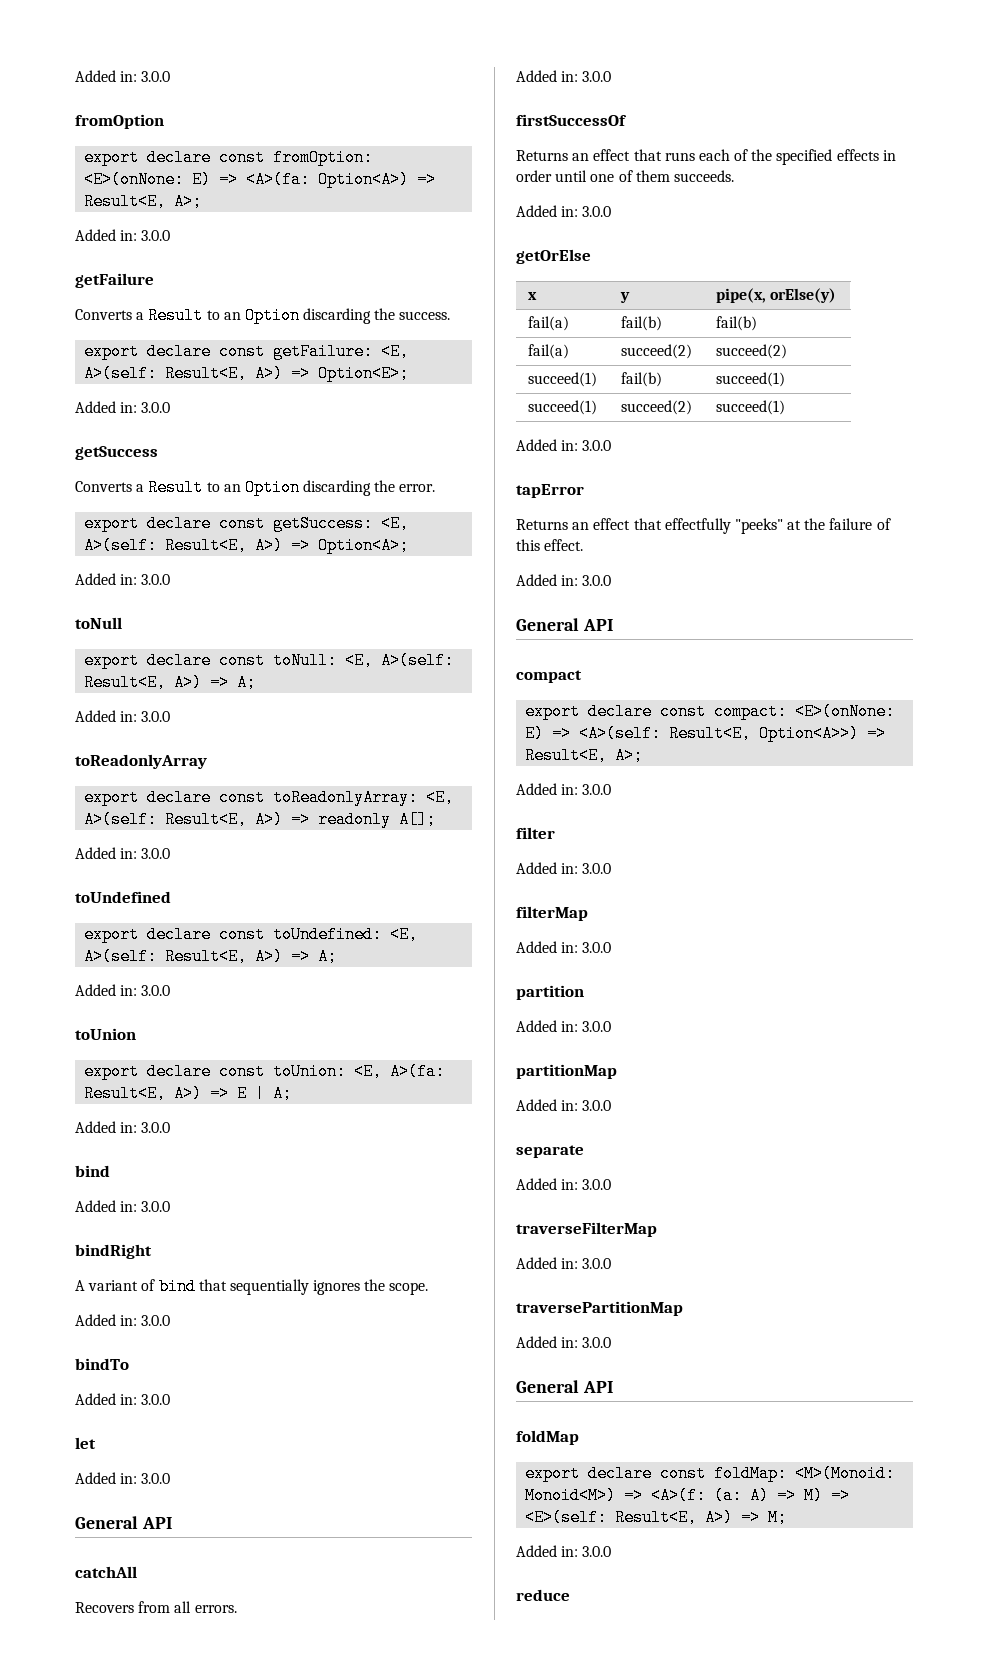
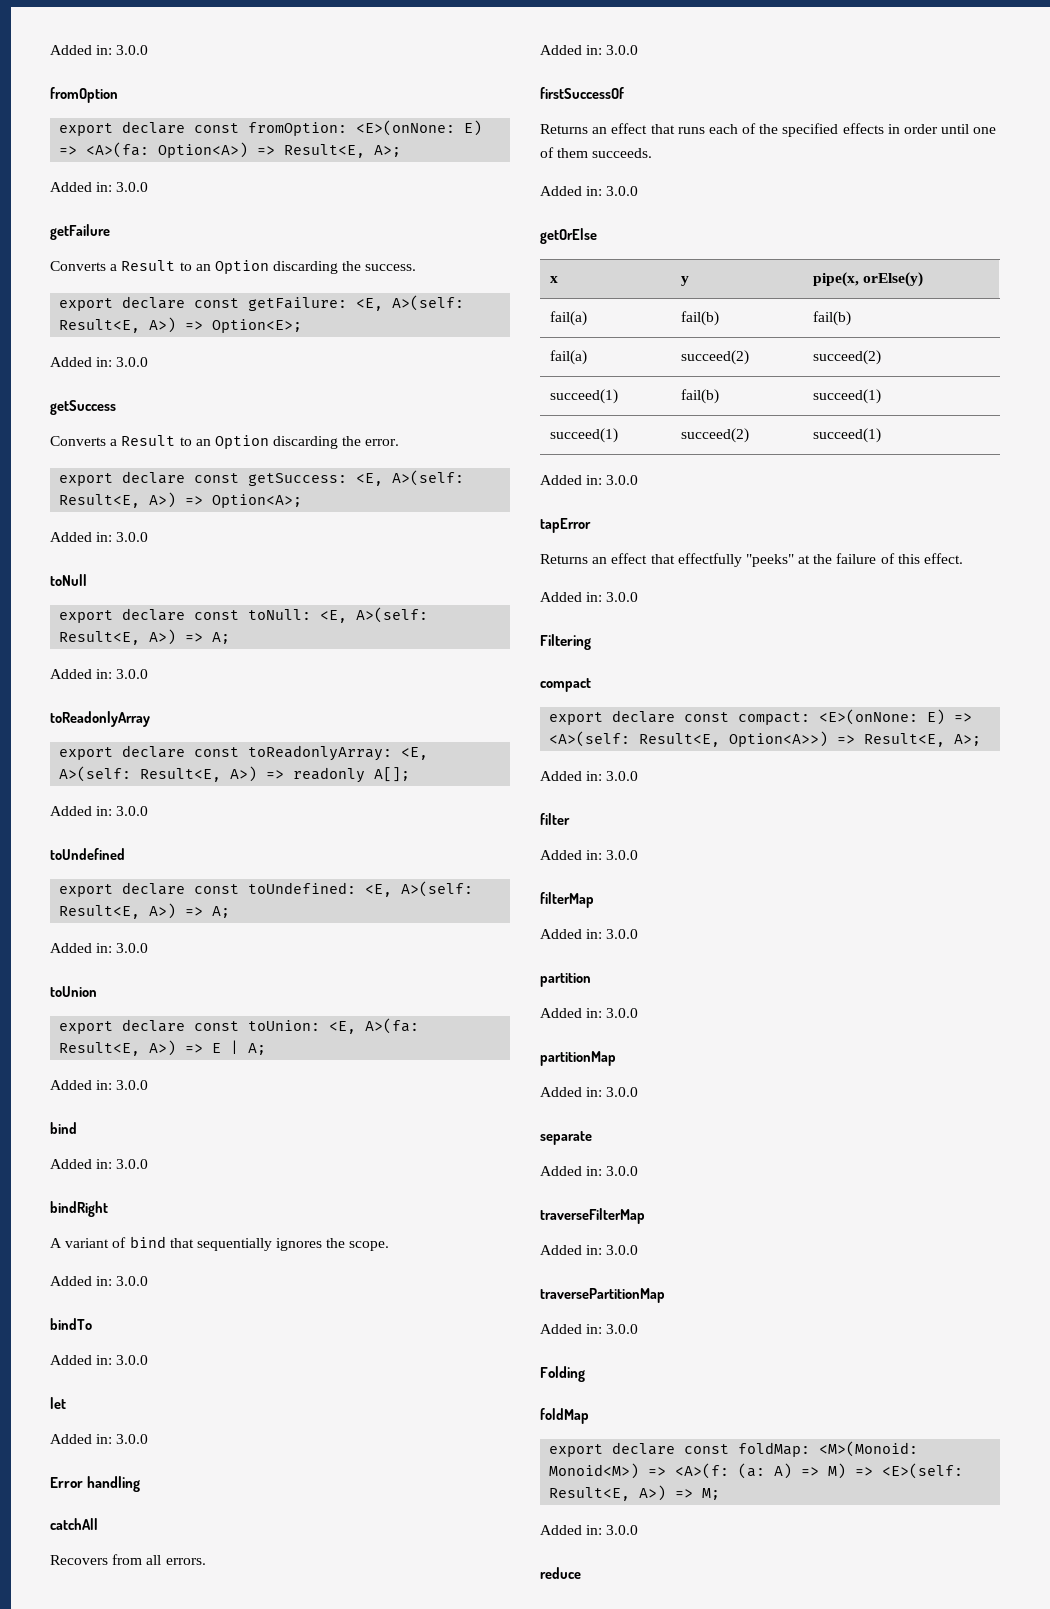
[75,1516,172,1529] General API -> [50,1476,141,1492] Error handling
[516,618,613,631] General API -> [540,634,591,650] Filtering
[516,1380,613,1393] General API -> [540,1366,585,1382] Folding

